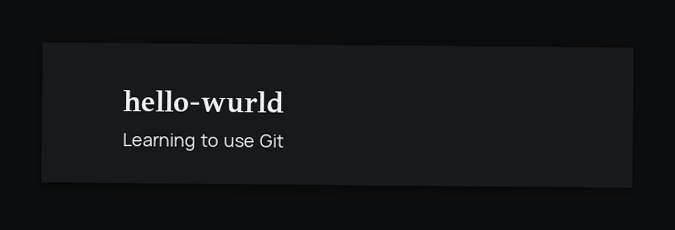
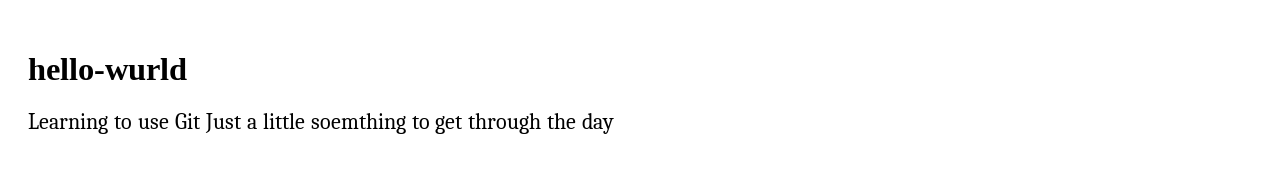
(284, 141) none -> [204,113,615,134] Just a little soemthing to get through the day

